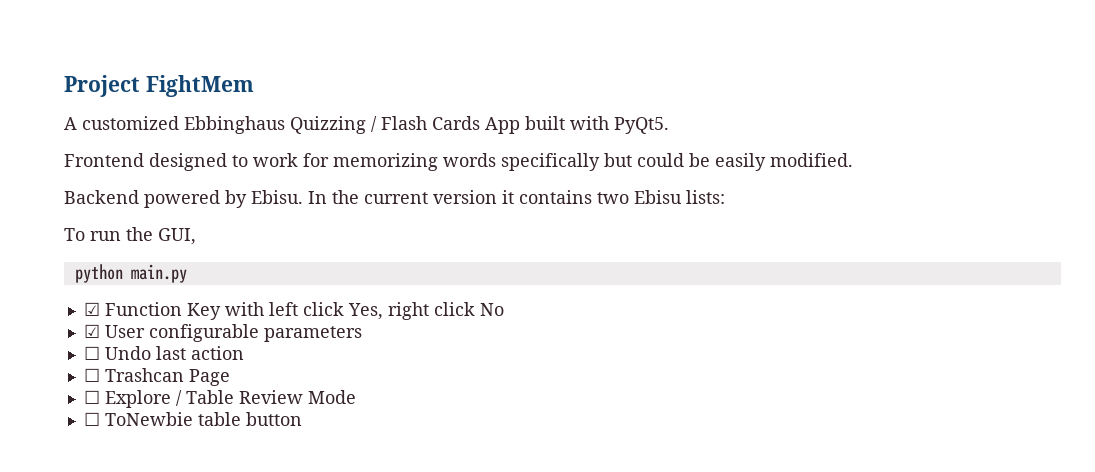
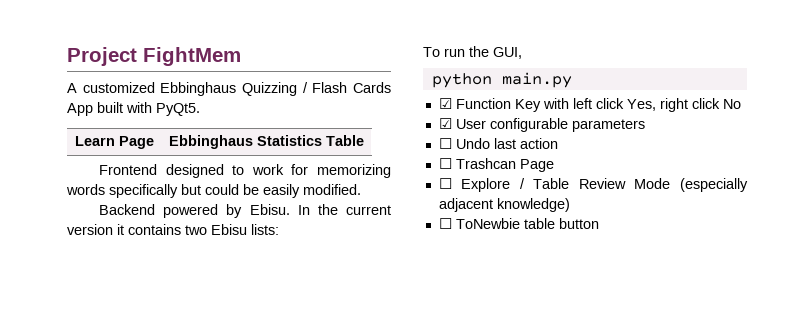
(669, 125) none -> [74,136,154,149] [168,135,364,149] // Learn Page | Ebbinghaus Statistics Table
(356, 397) none -> [680,178,748,192] [438,198,570,212] (especially adjacent knowledge)

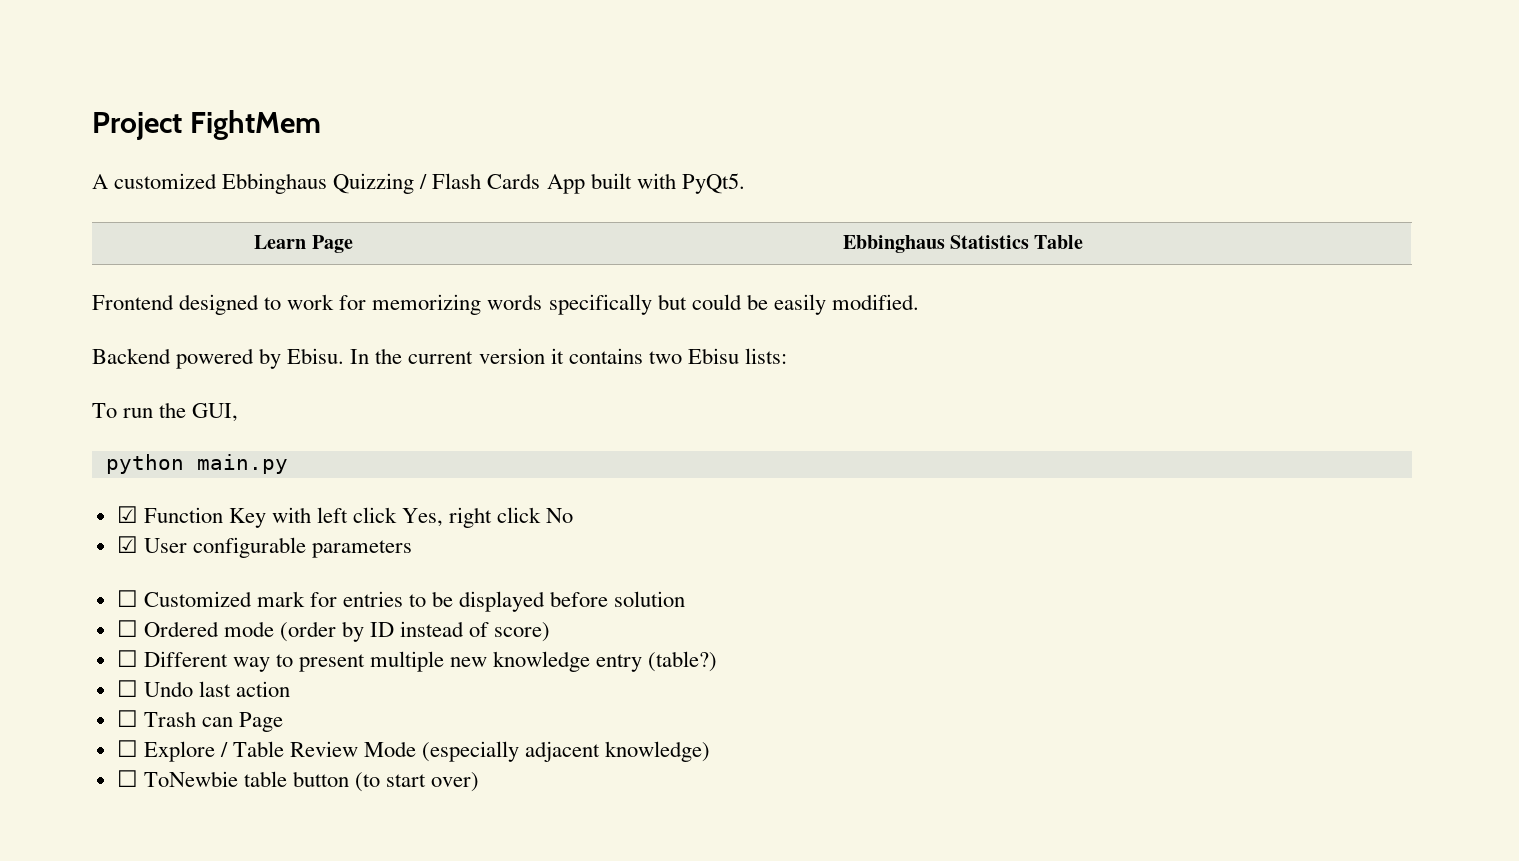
(645, 125) none -> [116,590,686,612] [116,620,551,642] [116,650,718,672] // ☐ Customized mark for entries to be displayed before solution // ☐ Ordered mode (order by ID instead of score) // ☐ Different way to present multiple new knowledge entry (table?)
[455,158,516,169] Trashcan -> [143,711,233,727] Trash can
(599, 223) none -> [355,772,480,792] (to start over)

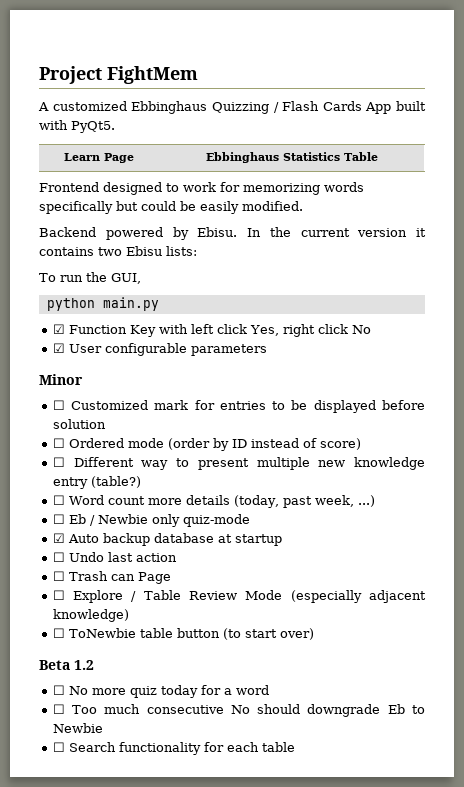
(412, 549) none -> [39,374,83,385] // Minor
(718, 661) none -> [52,495,375,508] [52,514,250,527] [52,533,282,546] // ☐ Word count more details (today, past week, ...) // ☐ Eb / Newbie only quiz-mode // ☑ Auto backup database at startup
(480, 782) none -> [39,660,94,670] [52,685,269,698] [52,704,425,717] [52,723,103,733] [52,742,295,755] // Beta 1.2 // ☐ No more quiz today for a word // ☐ Too much consecutive No should downgrade Eb to Newbie // ☐ Search functionality for each table

